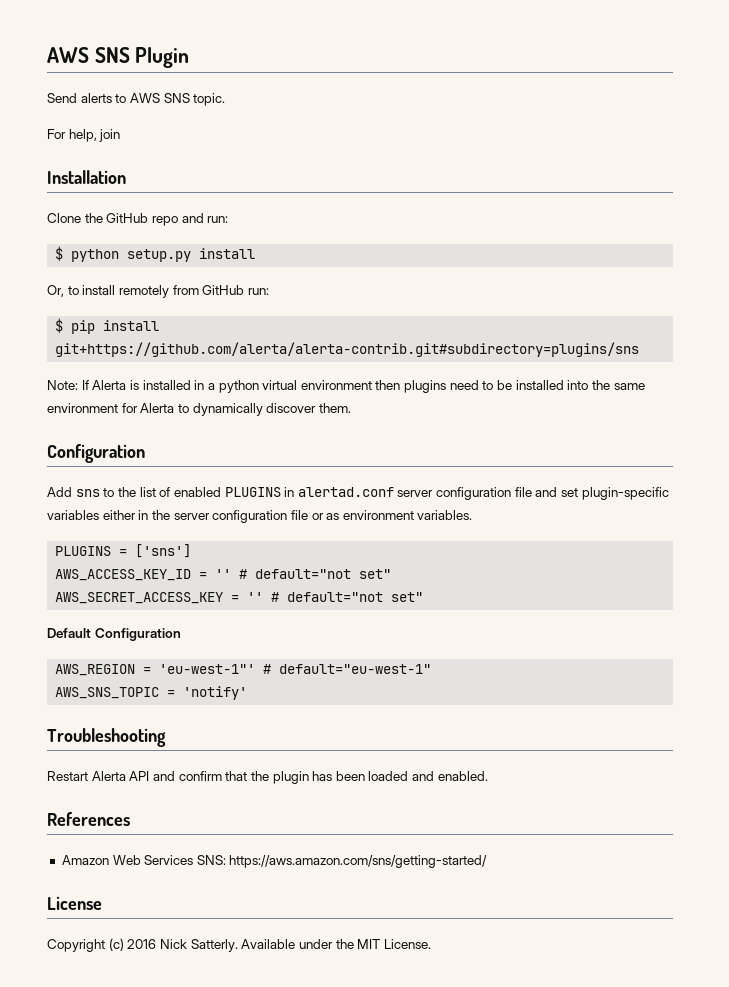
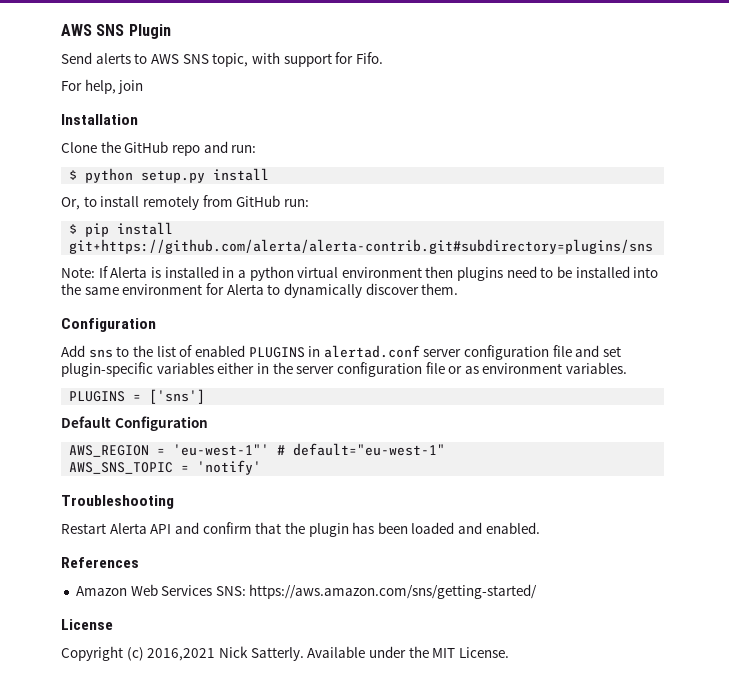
[193,93,226,106] topic. -> [212,52,383,67] topic, with support for Fifo.
[55,569,392,581] [55,592,424,604] // AWS_ACCESS_KEY_ID = '' # default="not set" // AWS_SECRET_ACCESS_KEY = '' # default="not set" -> (206, 396) none
[127,939,157,949] 2016 -> [147,648,216,661] 2016,2021

